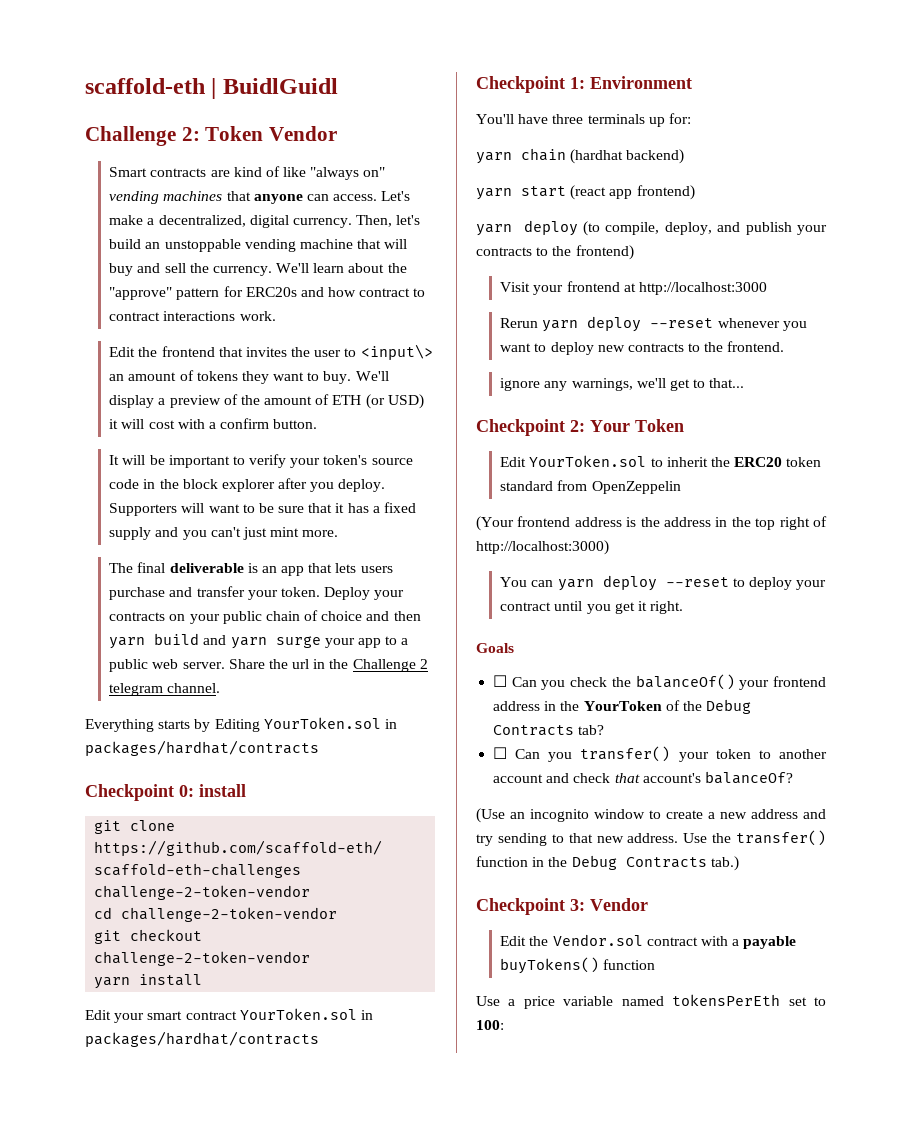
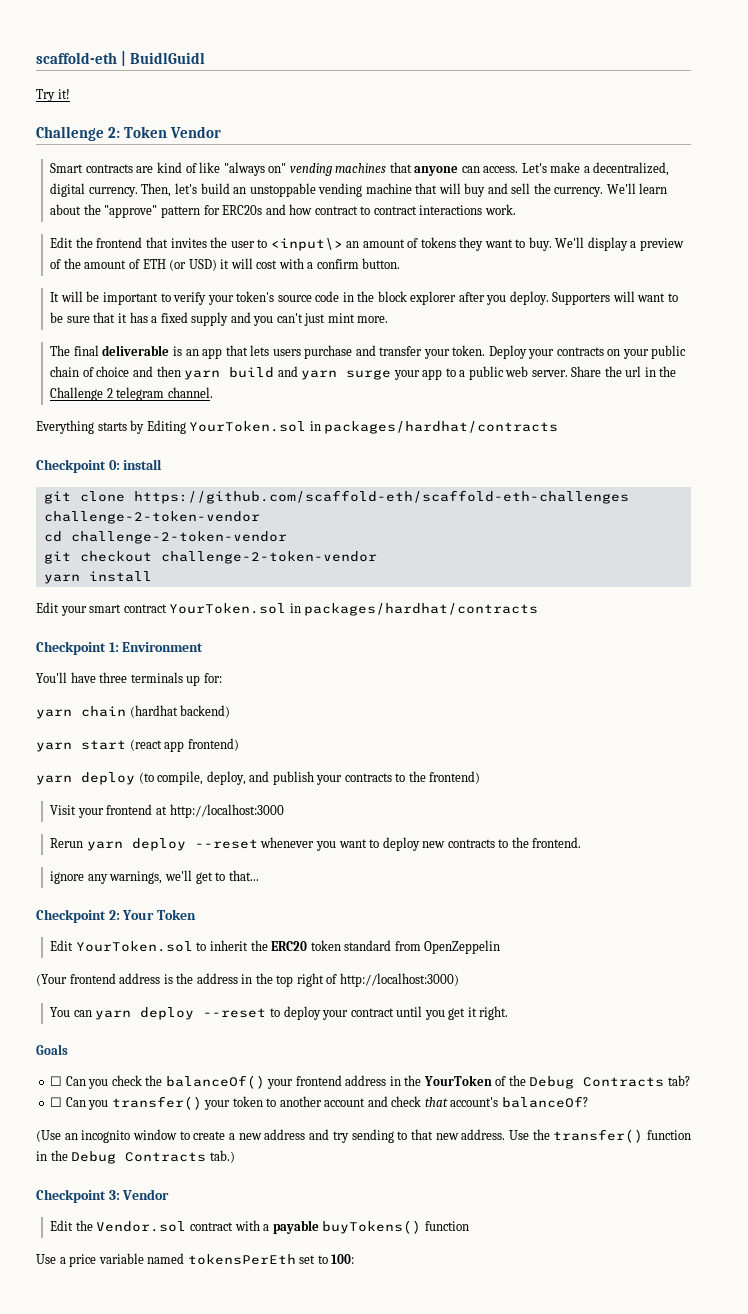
(338, 86) none -> [36,89,70,102] // Try it!

